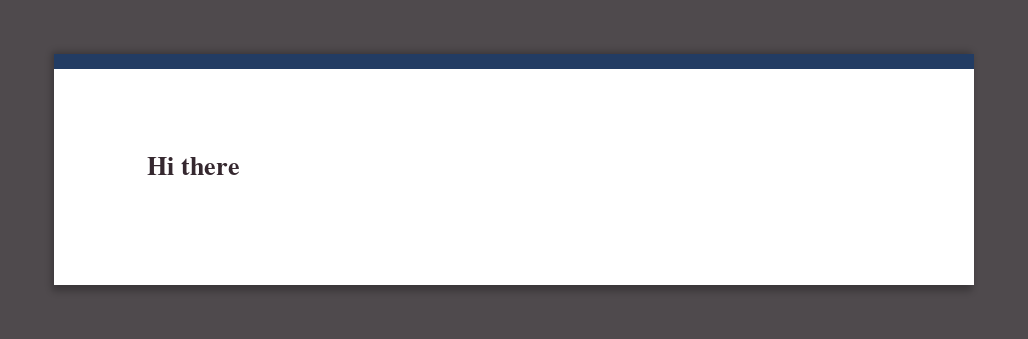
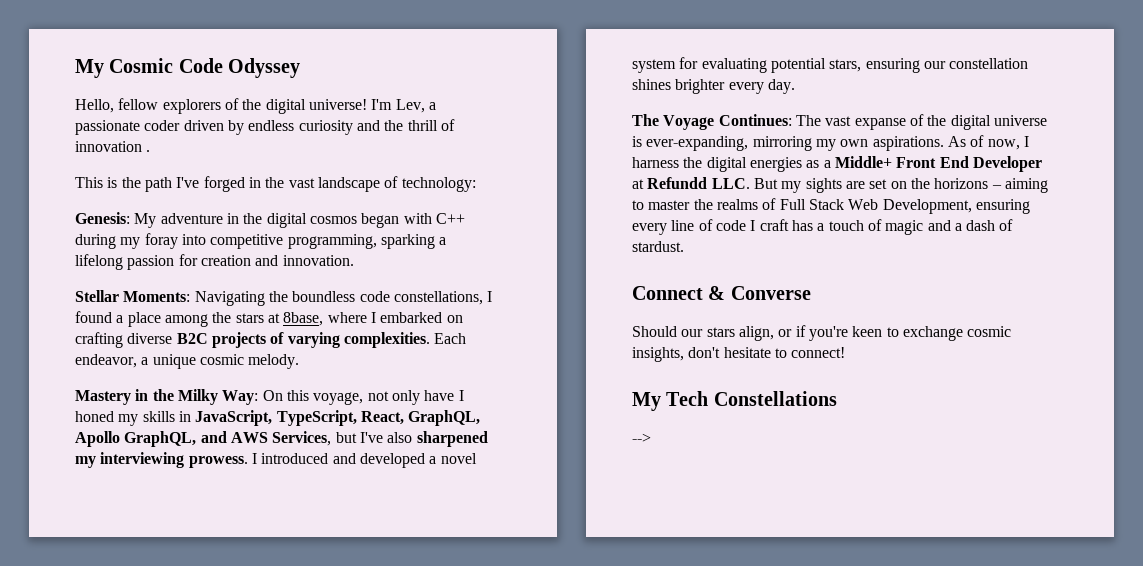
[147,157,241,175] Hi there -> [75,58,301,78] [75,98,436,114] [75,119,455,135] [75,141,151,152] [75,176,476,192] [75,212,465,228] [75,233,447,249] [75,254,354,270] [75,290,493,306] [75,311,463,327] [75,332,467,348] [75,354,300,369] [75,389,464,405] [75,410,481,426] [75,431,488,447] [75,452,477,468] [632,57,1029,73] [632,79,795,94] [632,114,1047,130] [632,135,1029,151] [632,156,1042,172] [632,177,1048,193] [632,198,1030,214] [632,219,1014,235] [632,241,684,252] [632,286,811,300] [632,325,1012,341] [632,347,846,362] [632,391,837,411] [632,433,651,443] My Cosmic Code Odyssey // Hello, fellow explorers of the digital universe! I'm Lev, a passionate coder driven by endless curiosity and the thrill of innovation . // This is the path I've forged in the vast landscape of technology: // Genesis: My adventure in the digital cosmos began with C++ during my foray into competitive programming, sparking a lifelong passion for creation and innovation. // Stellar Moments: Navigating the boundless code constellations, I found a place among the stars at 8base, where I embarked on crafting diverse B2C projects of varying complexities. Each endeavor, a unique cosmic melody. // Mastery in the Milky Way: On this voyage, not only have I honed my skills in JavaScript, TypeScript, React, GraphQL, Apollo GraphQL, and AWS Services, but I've also sharpened my interviewing prowess. I introduced and developed a novel system for evaluating potential stars, ensuring our constellation shines brighter every day. // The Voyage Continues: The vast expanse of the digital universe is ever-expanding, mirroring my own aspirations. As of now, I harness the digital energies as a Middle+ Front End Developer at Refundd LLC. But my sights are set on the horizons – aiming to master the realms of Full Stack Web Development, ensuring every line of code I craft has a touch of magic and a dash of stardust. // Connect & Converse // Should our stars align, or if you're keen to exchange cosmic insights, don't hesitate to connect! // My Tech Constellations // -->

